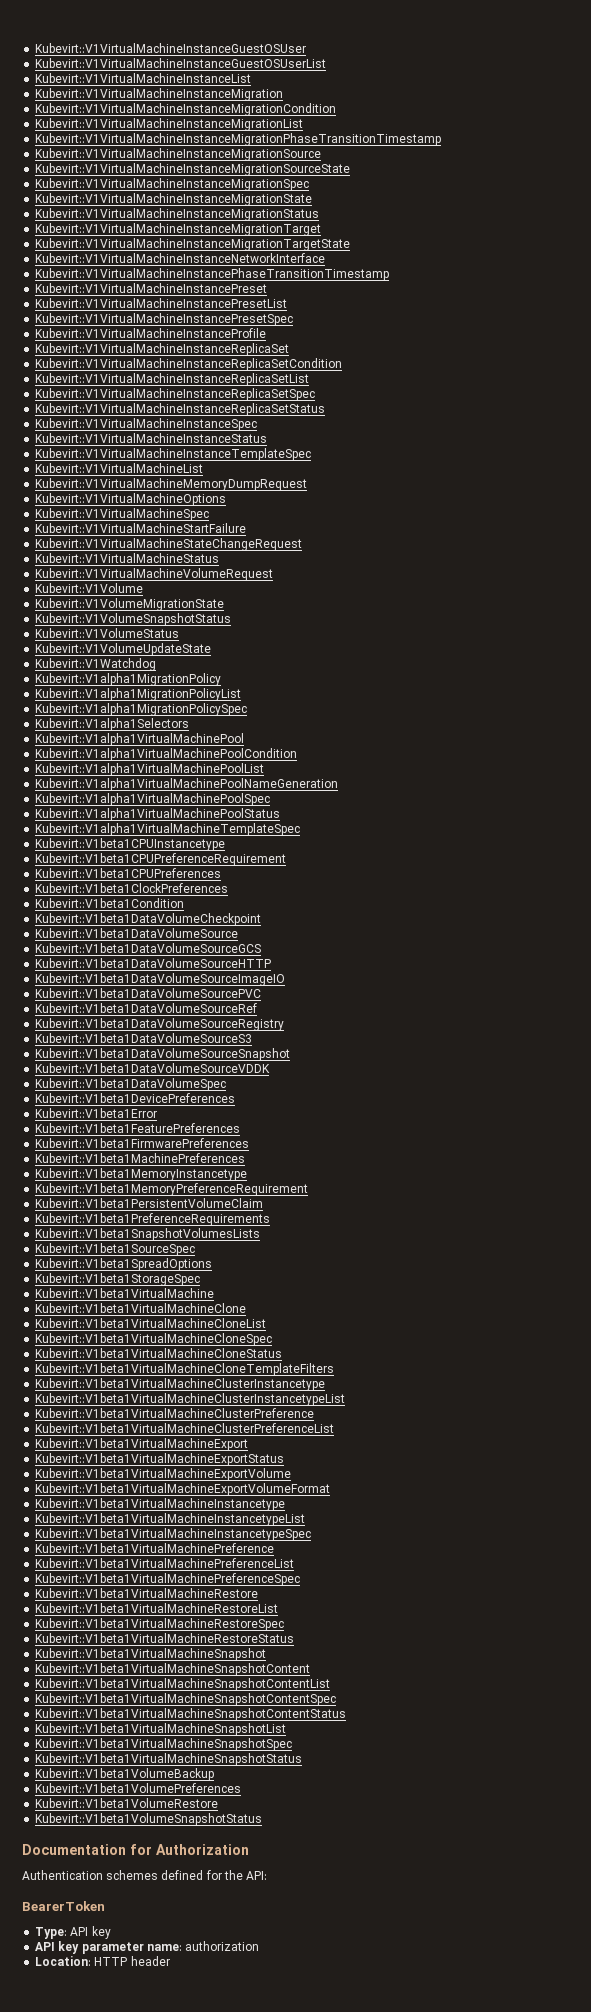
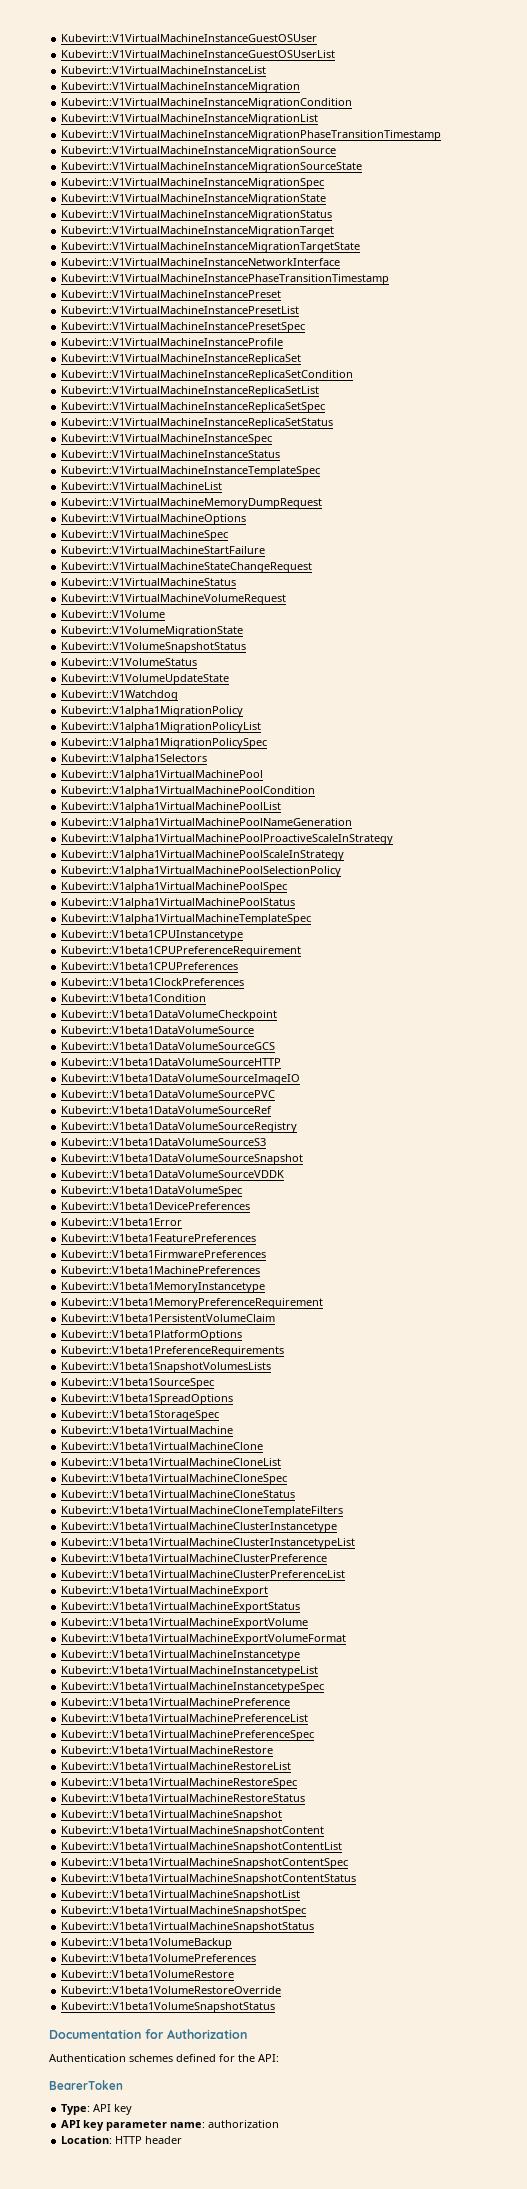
(339, 784) none -> [61,834,394,845] [61,850,345,861] [61,866,342,877] // Kubevirt::V1alpha1VirtualMachinePoolProactiveScaleInStrategy // Kubevirt::V1alpha1VirtualMachinePoolScaleInStrategy // Kubevirt::V1alpha1VirtualMachinePoolSelectionPolicy
(264, 1203) none -> [61,1330,243,1341] // Kubevirt::V1beta1PlatformOptions
(219, 1803) none -> [61,1986,282,1994] // Kubevirt::V1beta1VolumeRestoreOverride

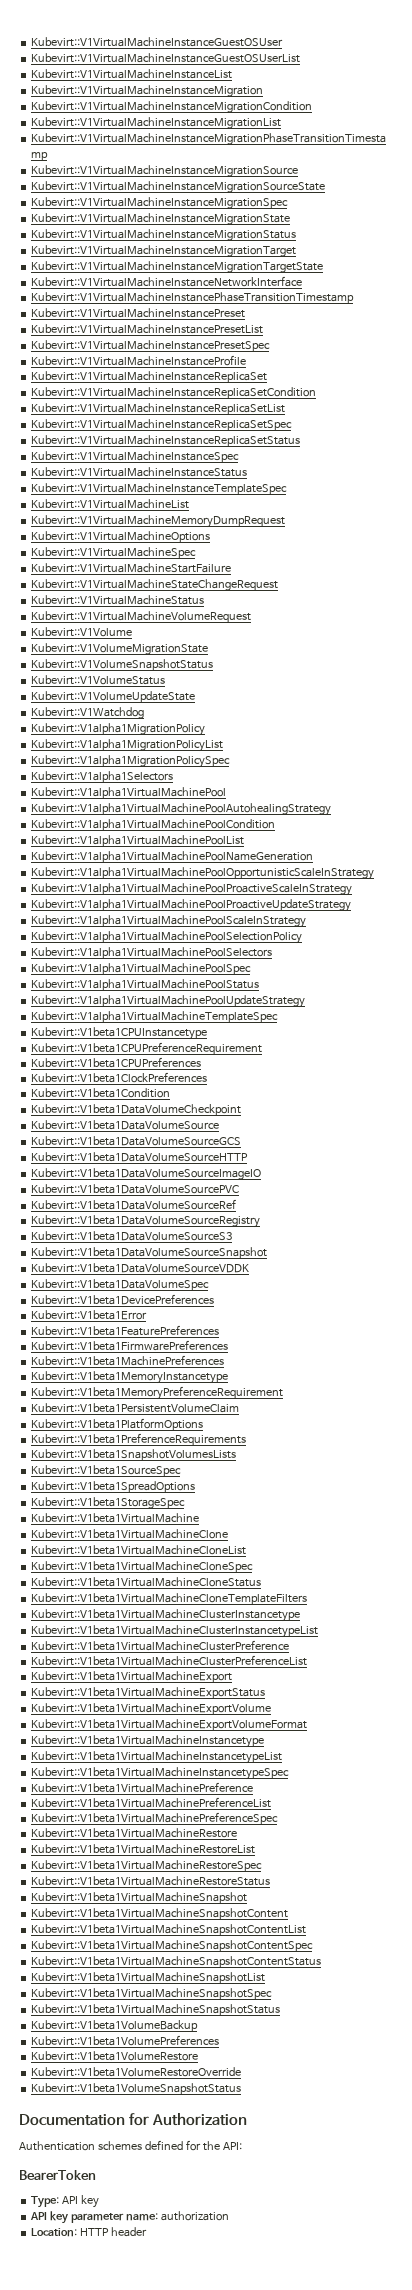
(264, 775) none -> [31,803,332,816] // Kubevirt::V1alpha1VirtualMachinePoolAutohealingStrategy
(353, 823) none -> [31,867,375,880] // Kubevirt::V1alpha1VirtualMachinePoolOpportunisticScaleInStrategy
(394, 839) none -> [31,899,352,912] // Kubevirt::V1alpha1VirtualMachinePoolProactiveUpdateStrategy
(342, 871) none -> [31,947,273,959] // Kubevirt::V1alpha1VirtualMachinePoolSelectors
(296, 903) none -> [31,995,306,1008] // Kubevirt::V1alpha1VirtualMachinePoolUpdateStrategy

